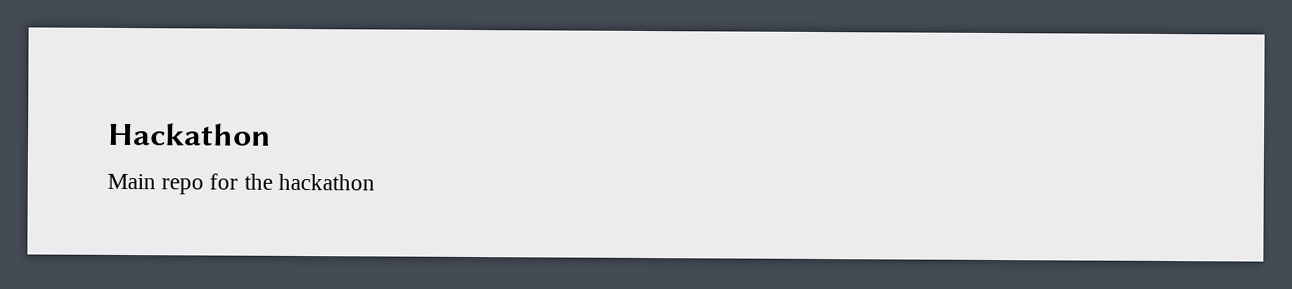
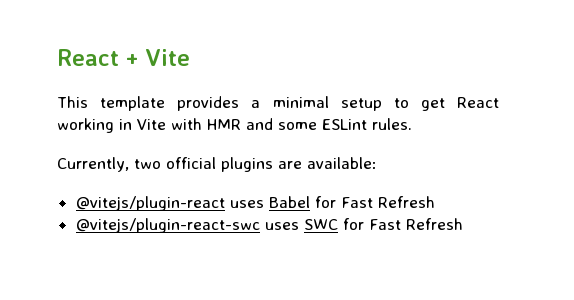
[107,122,272,146] [107,173,375,195] Hackathon // Main repo for the hackathon -> [57,49,190,66] [57,96,499,111] [57,118,412,133] [57,157,377,172] [75,196,435,211] [75,218,463,233] React + Vite // This template provides a minimal setup to get React working in Vite with HMR and some ESLint rules. // Currently, two official plugins are available: // @vitejs/plugin-react uses Babel for Fast Refresh // @vitejs/plugin-react-swc uses SWC for Fast Refresh

